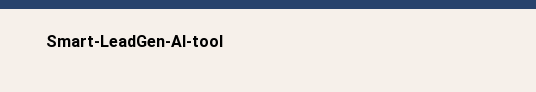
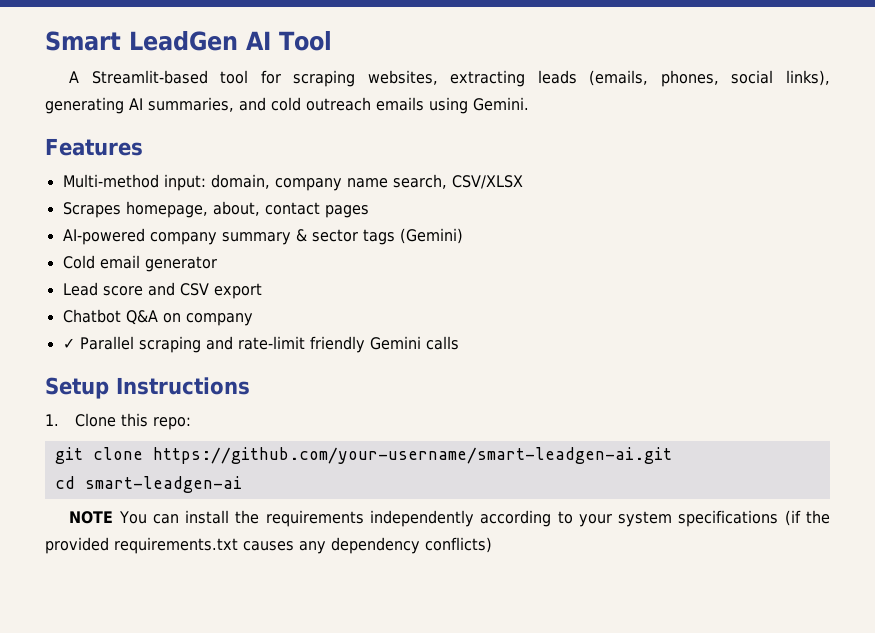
[46,35,223,47] Smart-LeadGen-AI-tool -> [45,31,332,51] [69,70,830,87] [45,97,529,114] [45,138,143,156] [62,174,523,191] [62,201,369,218] [62,228,463,245] [62,255,217,272] [62,282,262,299] [62,309,253,326] [62,336,459,353] [45,377,250,399] [45,413,191,430] [54,447,672,464] [54,476,242,493] [69,510,830,527] [45,537,492,554] Smart LeadGen AI Tool // A Streamlit-based tool for scraping websites, extracting leads (emails, phones, social links), generating AI summaries, and cold outreach emails using Gemini. // Features // Multi-method input: domain, company name search, CSV/XLSX // Scrapes homepage, about, contact pages // AI-powered company summary & sector tags (Gemini) // Cold email generator // Lead score and CSV export // Chatbot Q&A on company // ✓ Parallel scraping and rate-limit friendly Gemini calls // Setup Instructions // 1. Clone this repo: // git clone https://github.com/your-username/smart-leadgen-ai.git // cd smart-leadgen-ai // NOTE You can install the requirements independently according to your system specifications (if the provided requirements.txt causes any dependency conflicts)

